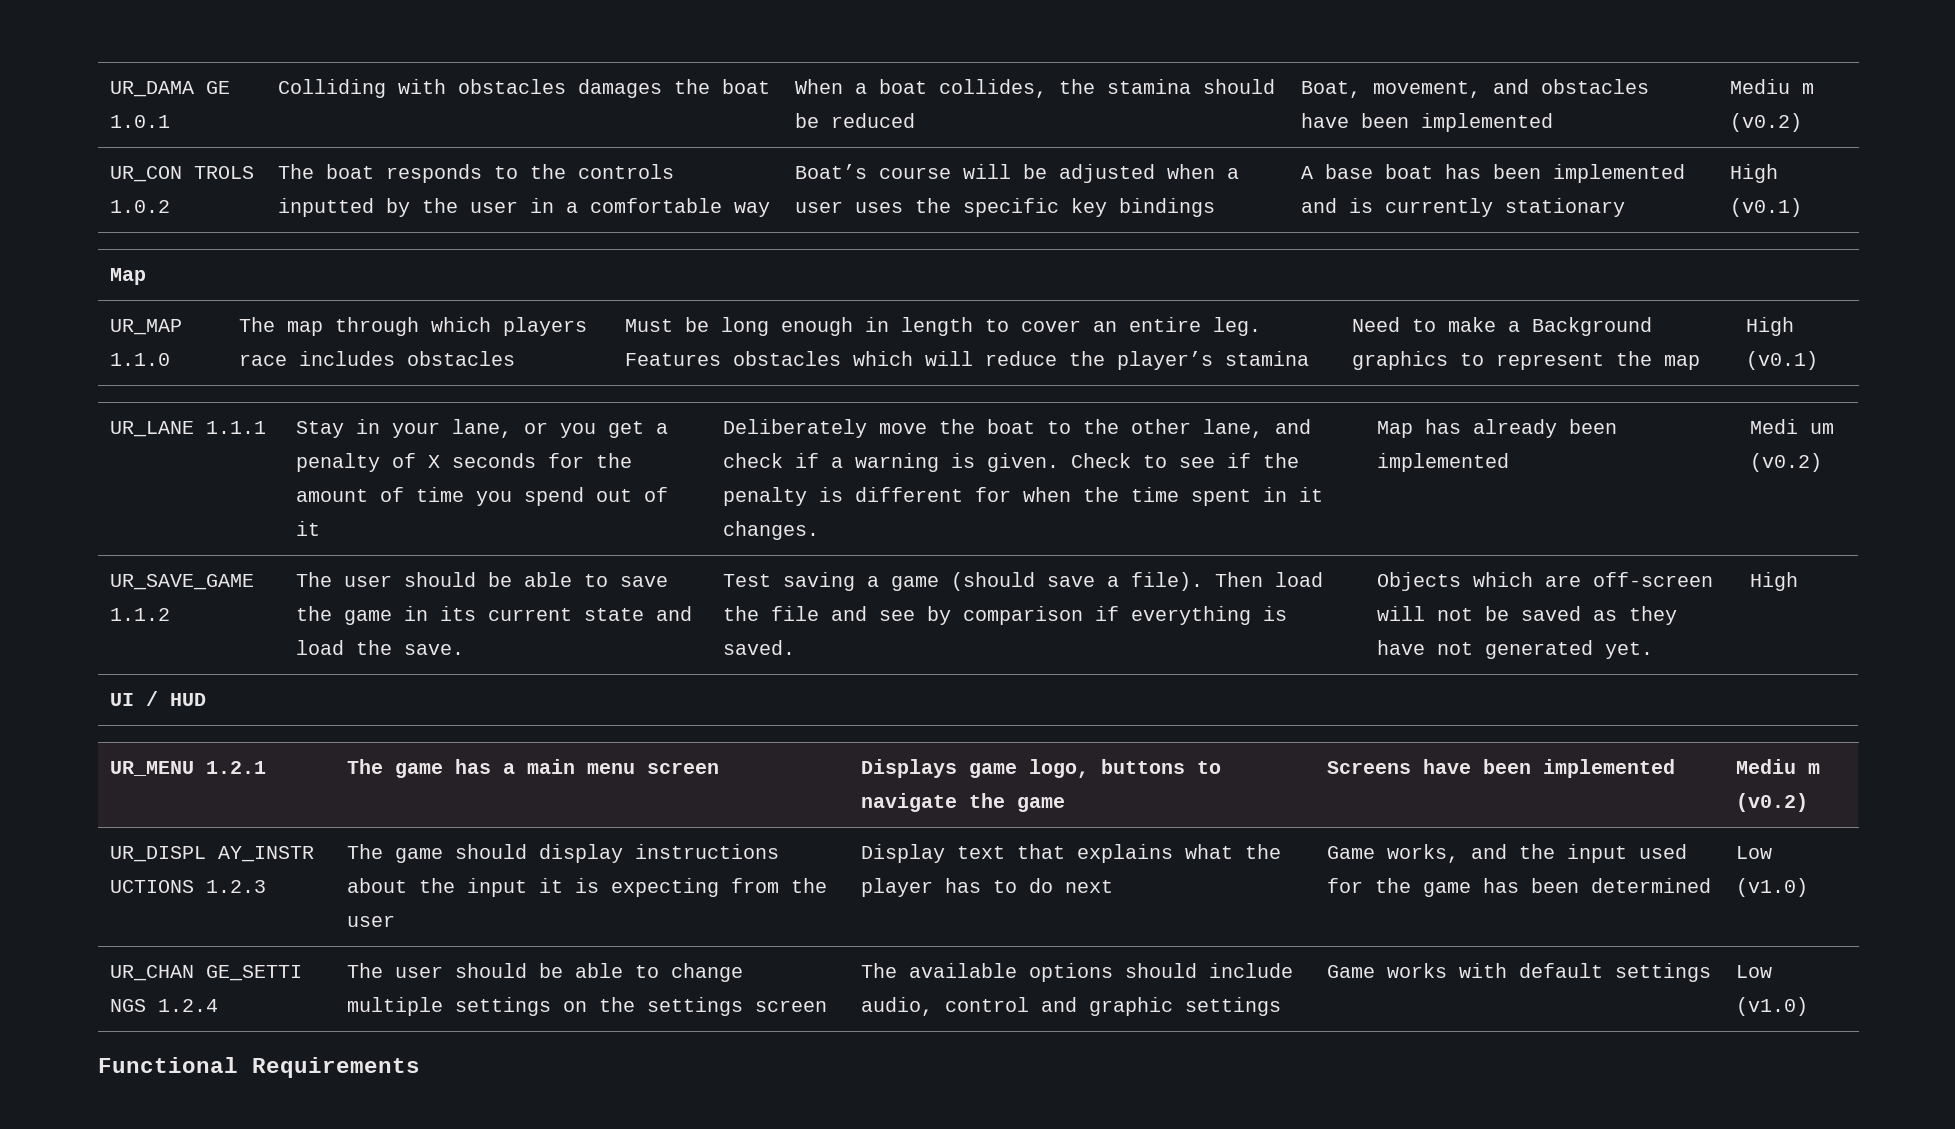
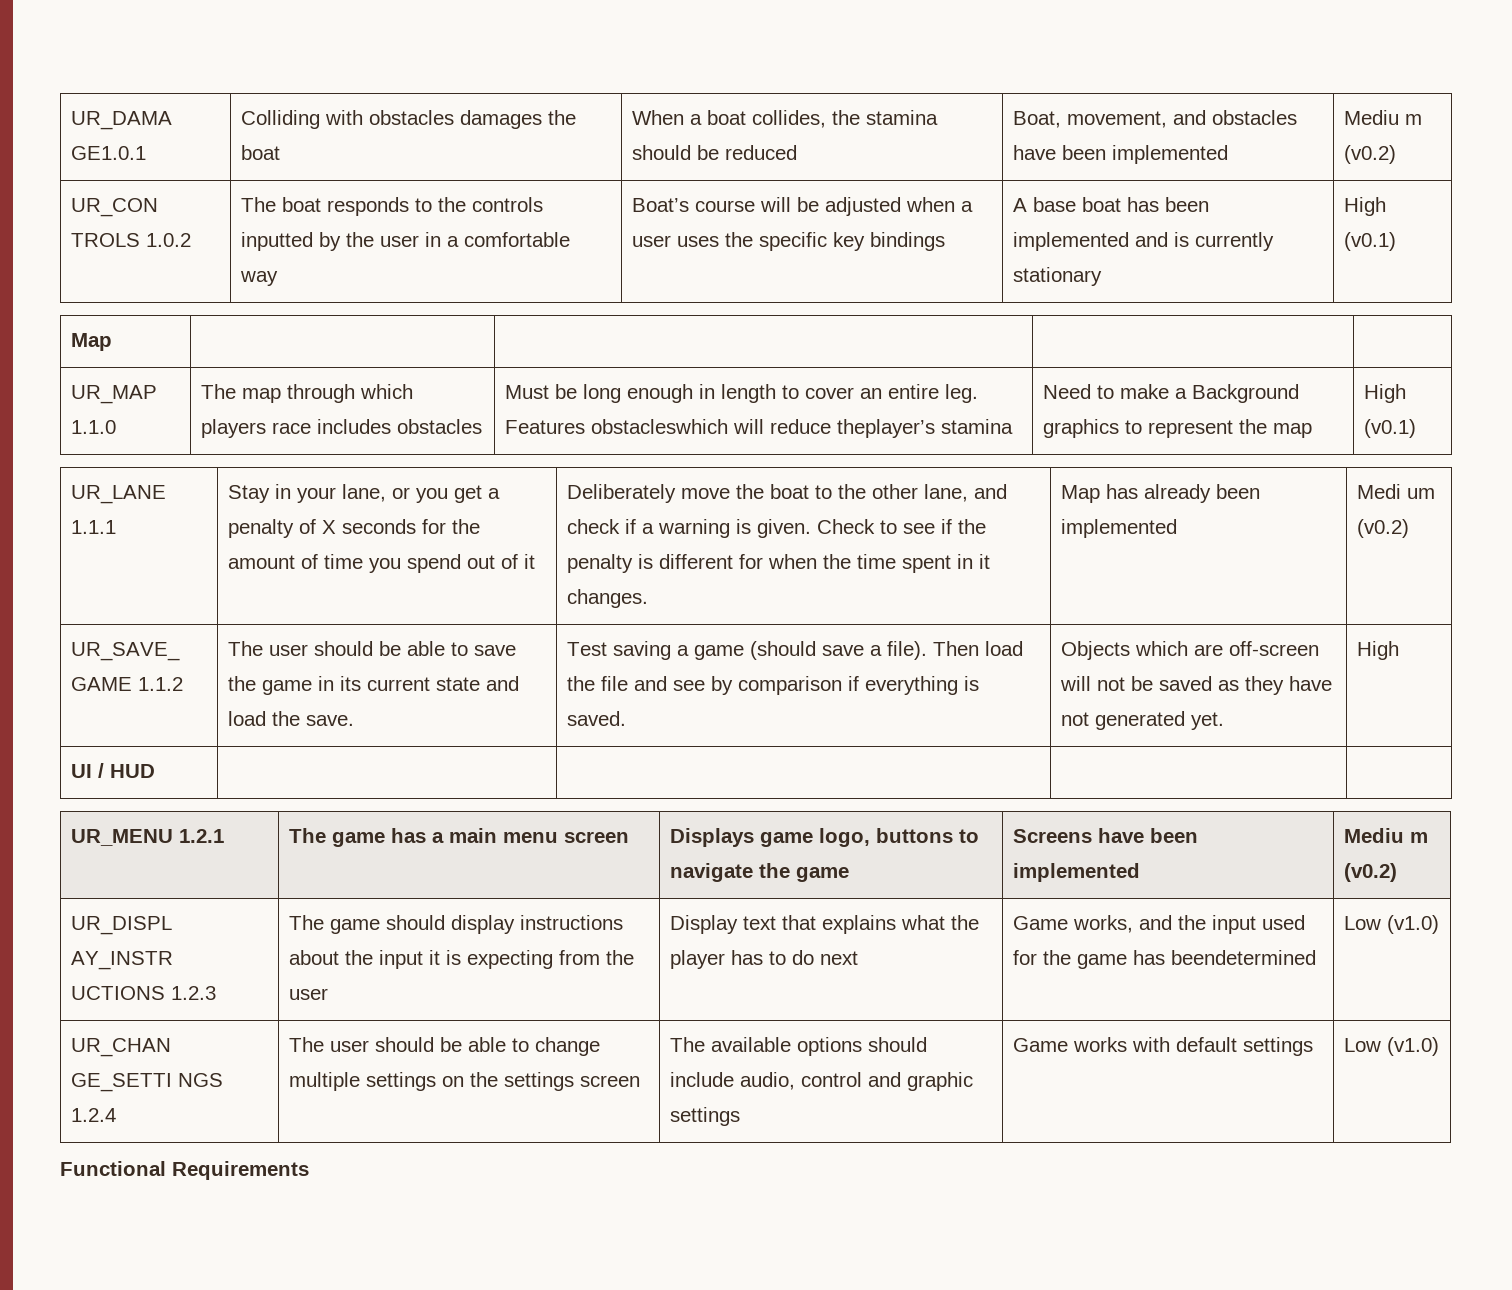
[205,81,230,94] [109,115,170,128] GE 1.0.1 -> [71,146,147,160] GE1.0.1
[732,351,1213,370] obstacles which will reduce the player’s -> [591,419,936,438] obstacleswhich will reduce theplayer’s
[109,574,254,590] UR_SAVE_GAME -> [71,642,181,661] [71,677,133,691] UR_SAVE_ GAME
[1530,878,1711,893] been determined -> [1171,950,1317,965] beendetermined

